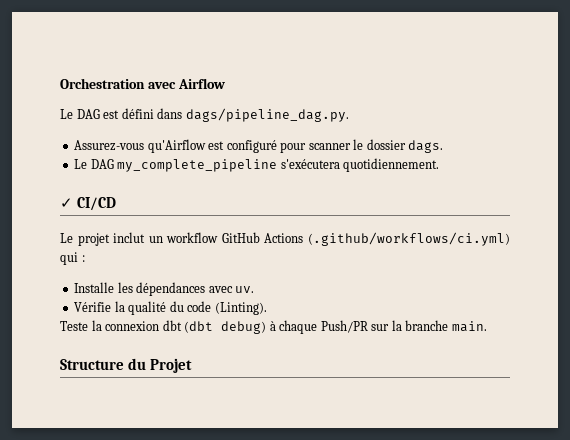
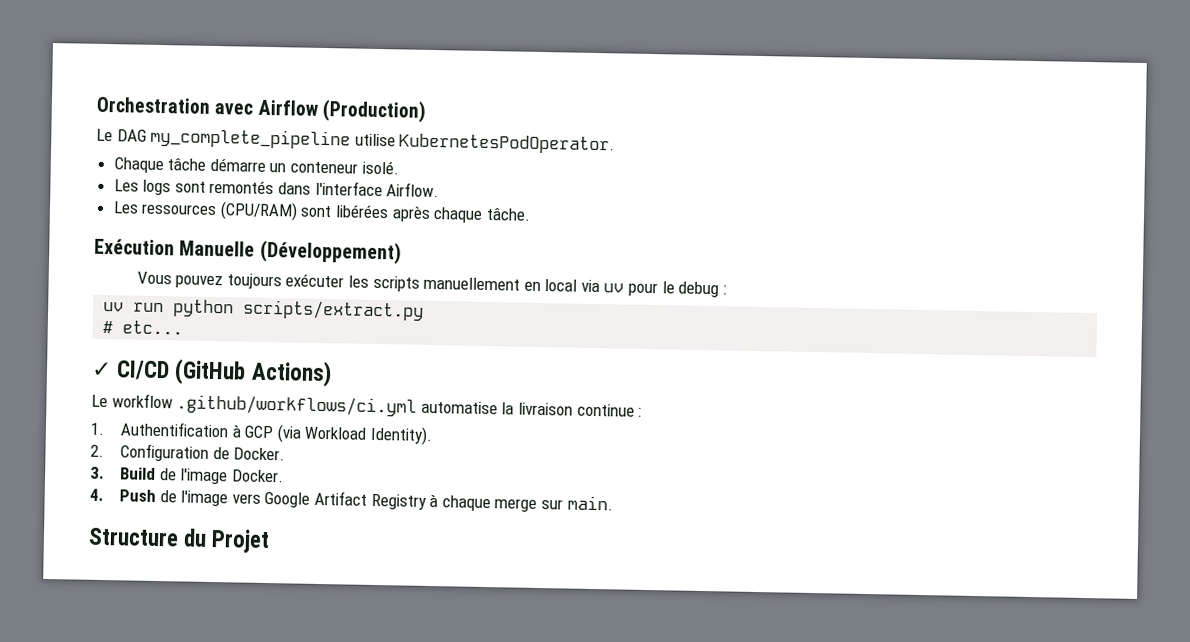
[60,108,349,122] [74,139,444,153] [74,158,440,172] // Le DAG est défini dans dags/pipeline_dag.py. // Assurez-vous qu'Airflow est configuré pour scanner le dossier dags. // Le DAG my_complete_pipeline s'exécutera quotidiennement. -> [321,98,427,123] [96,127,616,155] [113,157,399,175] [113,179,440,198] [112,201,531,223] [94,238,402,265] [136,271,727,298] [103,299,425,321] [102,320,184,335] (Production) // Le DAG my_complete_pipeline utilise KubernetesPodOperator. // Chaque tâche démarre un conteneur isolé. // Les logs sont remontés dans l'interface Airflow. // Les ressources (CPU/RAM) sont libérées après chaque tâche. // Exécution Manuelle (Développement) // Vous pouvez toujours exécuter les scripts manuellement en local via uv pour le debug : // uv run python scripts/extract.py // # etc...
[60,232,510,246] [60,252,85,265] [74,282,255,296] [74,301,267,315] [60,320,449,334] // Le projet inclut un workflow GitHub Actions (.github/workflows/ci.yml) qui : // Installe les dépendances avec uv. // Vérifie la qualité du code (Linting). // Teste la connexion dbt (dbt debug) à chaque Push/PR sur la branche -> [174,358,332,388] [91,393,643,417] [90,421,433,446] [90,443,286,462] [90,466,284,485] [89,488,563,512] (GitHub Actions) // Le workflow .github/workflows/ci.yml automatise la livraison continue : // 1. Authentification à GCP (via Workload Identity). // 2. Configuration de Docker. // 3. Build de l'image Docker. // 4. Push de l'image vers Google Artifact Registry à chaque merge sur

